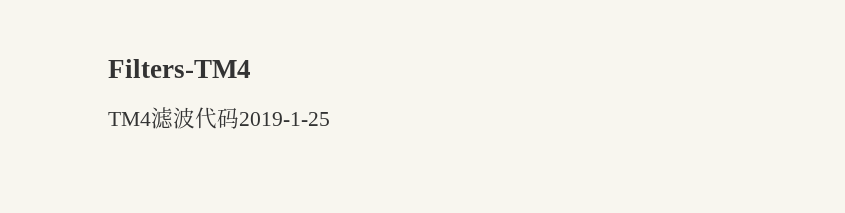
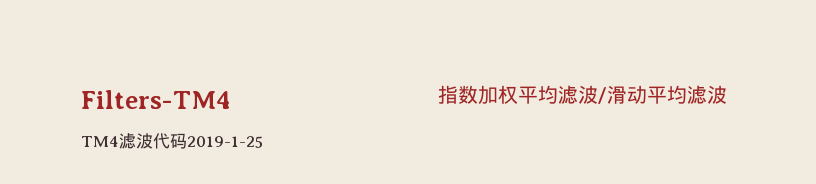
(330, 119) none -> [438,85,727,105] // 指数加权平均滤波/滑动平均滤波

